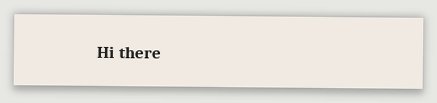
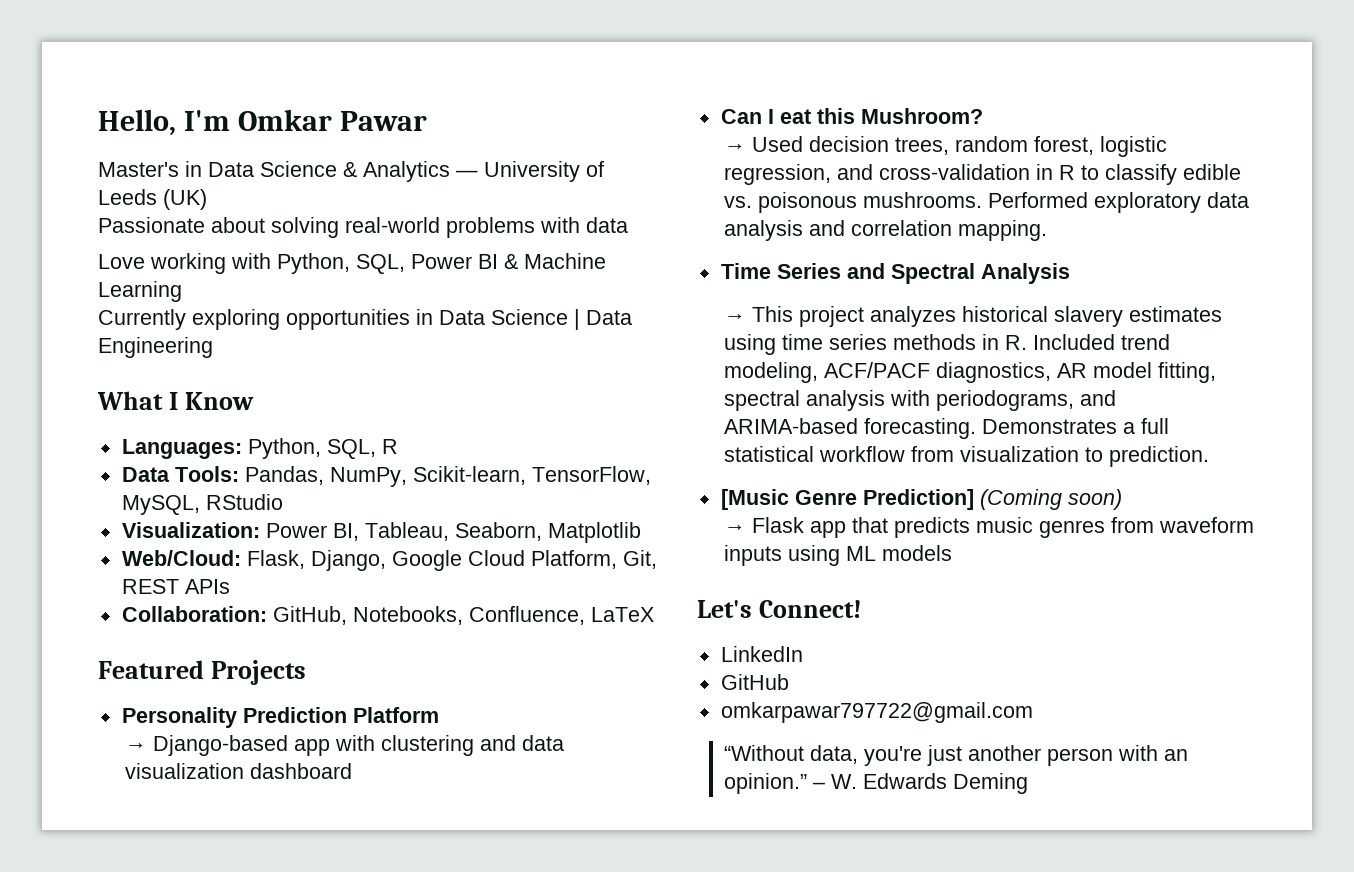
[96,45,162,59] Hi there -> [98,109,427,136] [98,161,604,182] [98,189,207,210] [98,217,628,238] [98,253,606,274] [98,281,182,302] [98,309,632,330] [98,337,213,358] [97,391,254,410] [121,438,398,459] [121,466,651,487] [121,494,283,515] [121,522,641,543] [121,550,657,571] [121,579,230,594] [121,606,654,625] [98,660,306,685] [121,707,439,728] [125,735,565,756] [125,763,353,779] [720,108,983,124] [724,136,1168,157] [724,164,1242,185] [724,192,1250,213] [724,220,1048,241] [720,263,1070,284] [724,306,1223,327] [724,334,1171,355] [724,362,1217,383] [724,390,1117,411] [724,418,1170,439] [724,446,1210,467] [720,489,1122,510] [724,517,1255,538] [724,545,953,566] [697,600,862,618] [720,646,803,662] [720,674,789,690] [720,702,1033,723] [724,745,1189,766] [724,773,1029,794] Hello, I'm Omkar Pawar // Master's in Data Science & Analytics — University of Leeds (UK) // Passionate about solving real-world problems with data // Love working with Python, SQL, Power BI & Machine Learning // Currently exploring opportunities in Data Science | Data Engineering // What I Know // Languages: Python, SQL, R // Data Tools: Pandas, NumPy, Scikit-learn, TensorFlow, MySQL, RStudio // Visualization: Power BI, Tableau, Seaborn, Matplotlib // Web/Cloud: Flask, Django, Google Cloud Platform, Git, REST APIs // Collaboration: GitHub, Notebooks, Confluence, LaTeX // Featured Projects // Personality Prediction Platform // → Django-based app with clustering and data visualization dashboard // Can I eat this Mushroom? // → Used decision trees, random forest, logistic regression, and cross-validation in R to classify edible vs. poisonous mushrooms. Performed exploratory data analysis and correlation mapping. // Time Series and Spectral Analysis // → This project analyzes historical slavery estimates using time series methods in R. Included trend modeling, ACF/PACF diagnostics, AR model fitting, spectral analysis with periodograms, and ARIMA-based forecasting. Demonstrates a full statistical workflow from visualization to prediction. // [Music Genre Prediction] (Coming soon) // → Flask app that predicts music genres from waveform inputs using ML models // Let's Connect! // LinkedIn // GitHub // omkarpawar797722@gmail.com // “Without data, you're just another person with an opinion.” – W. Edwards Deming

